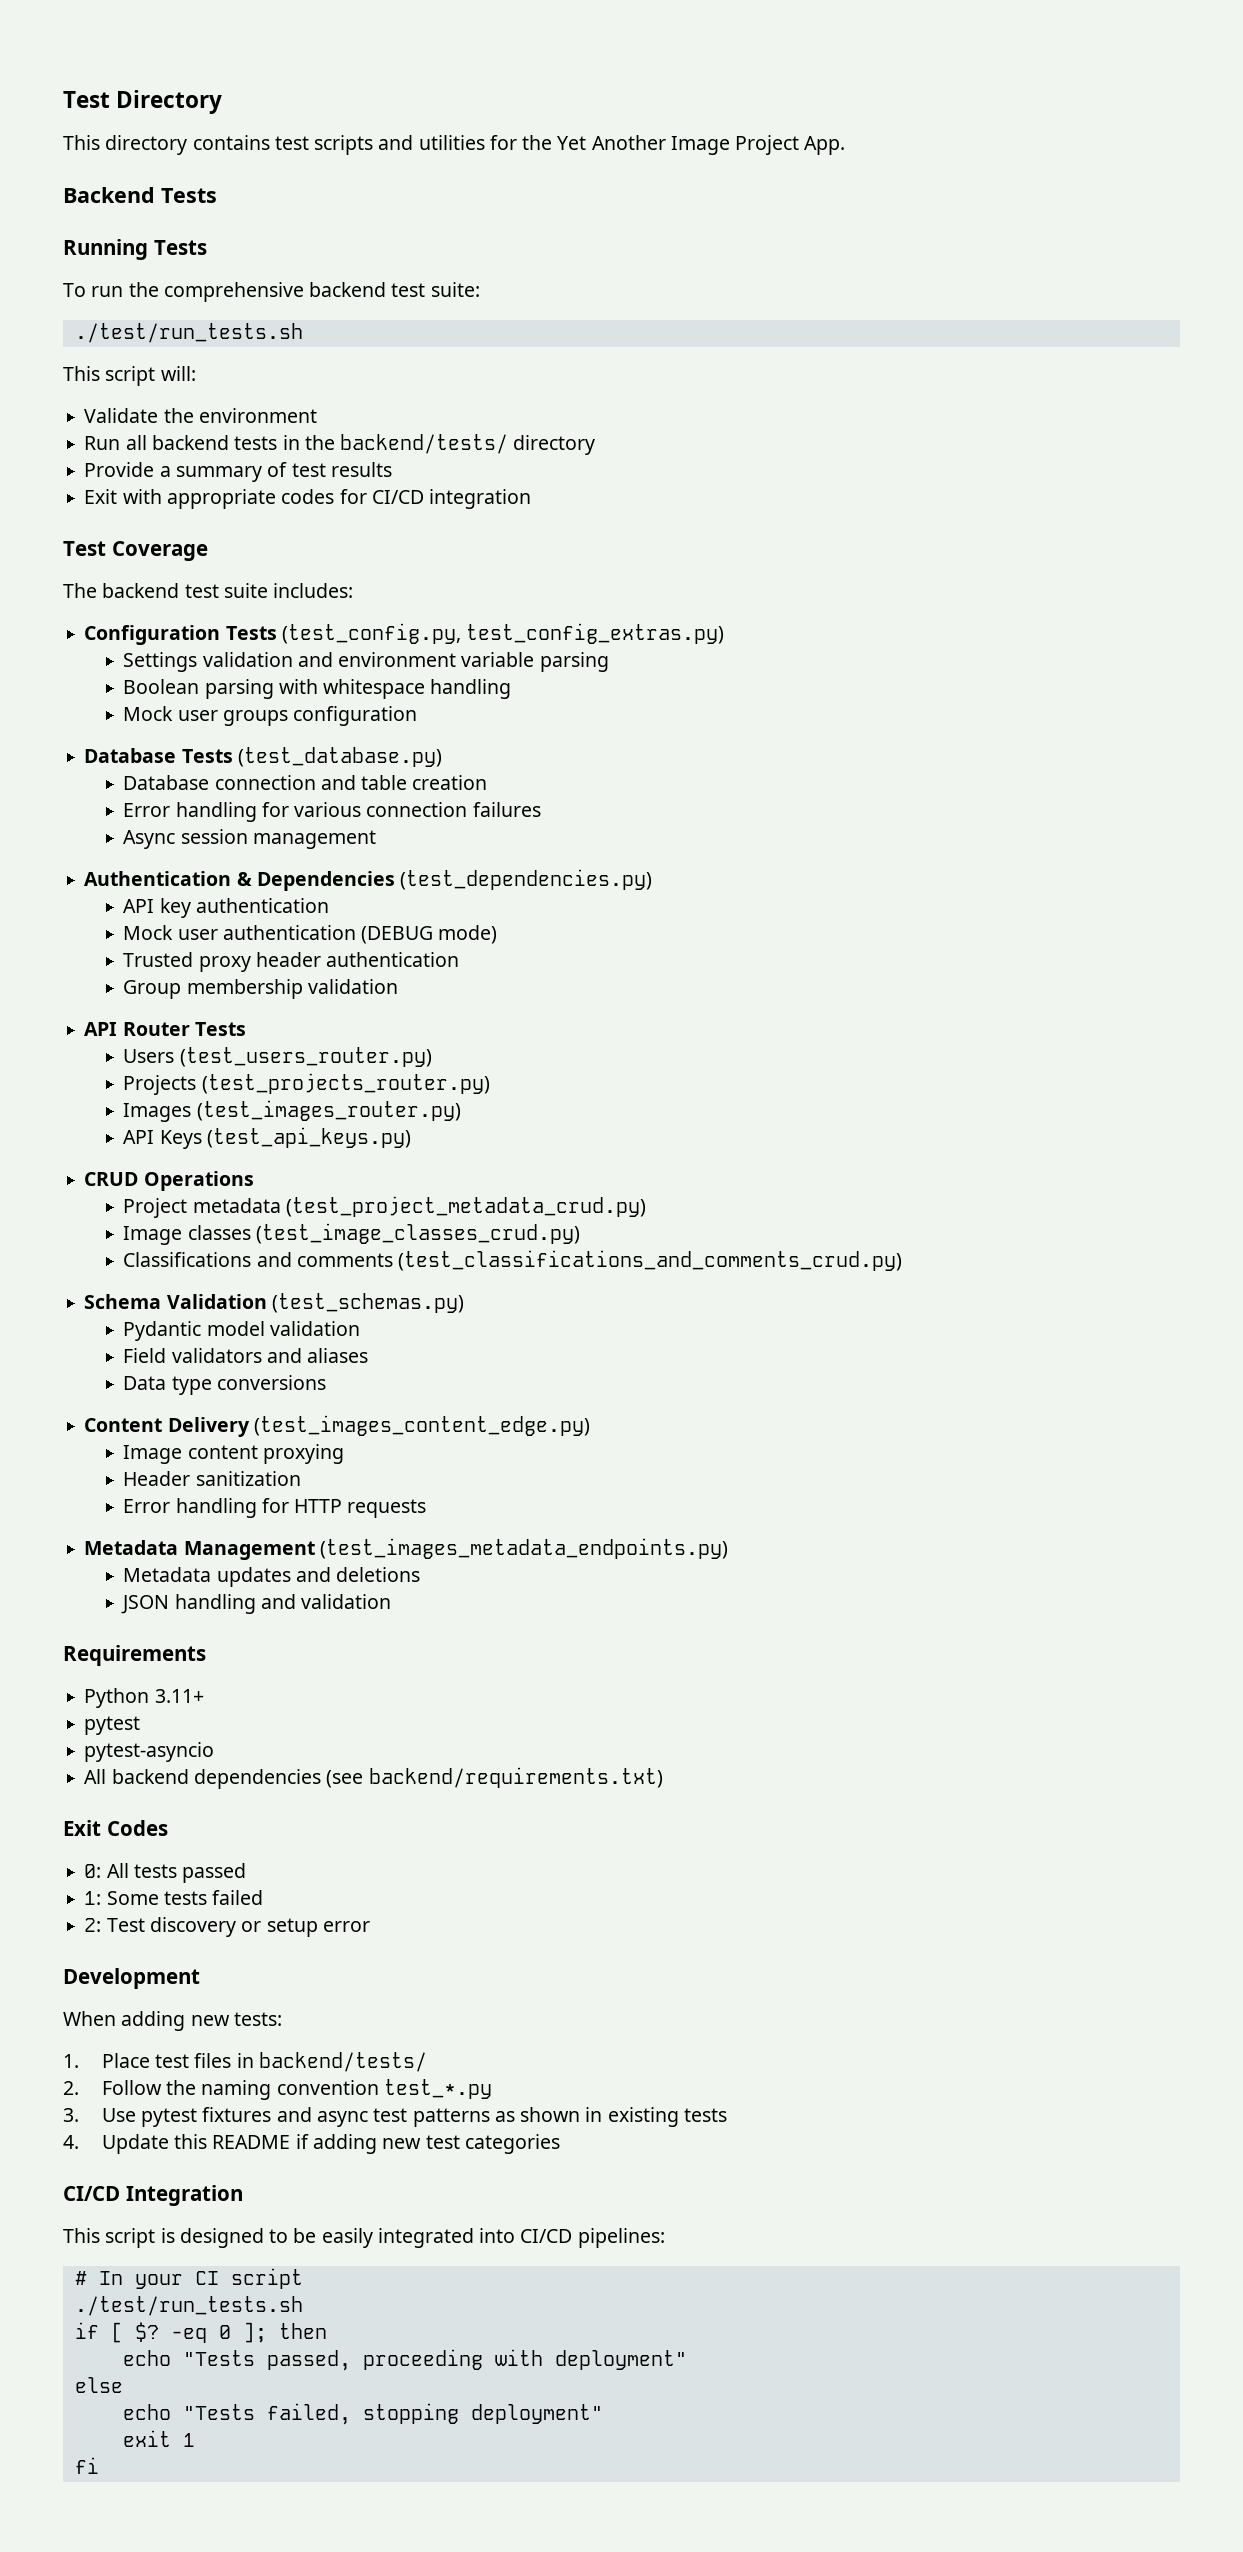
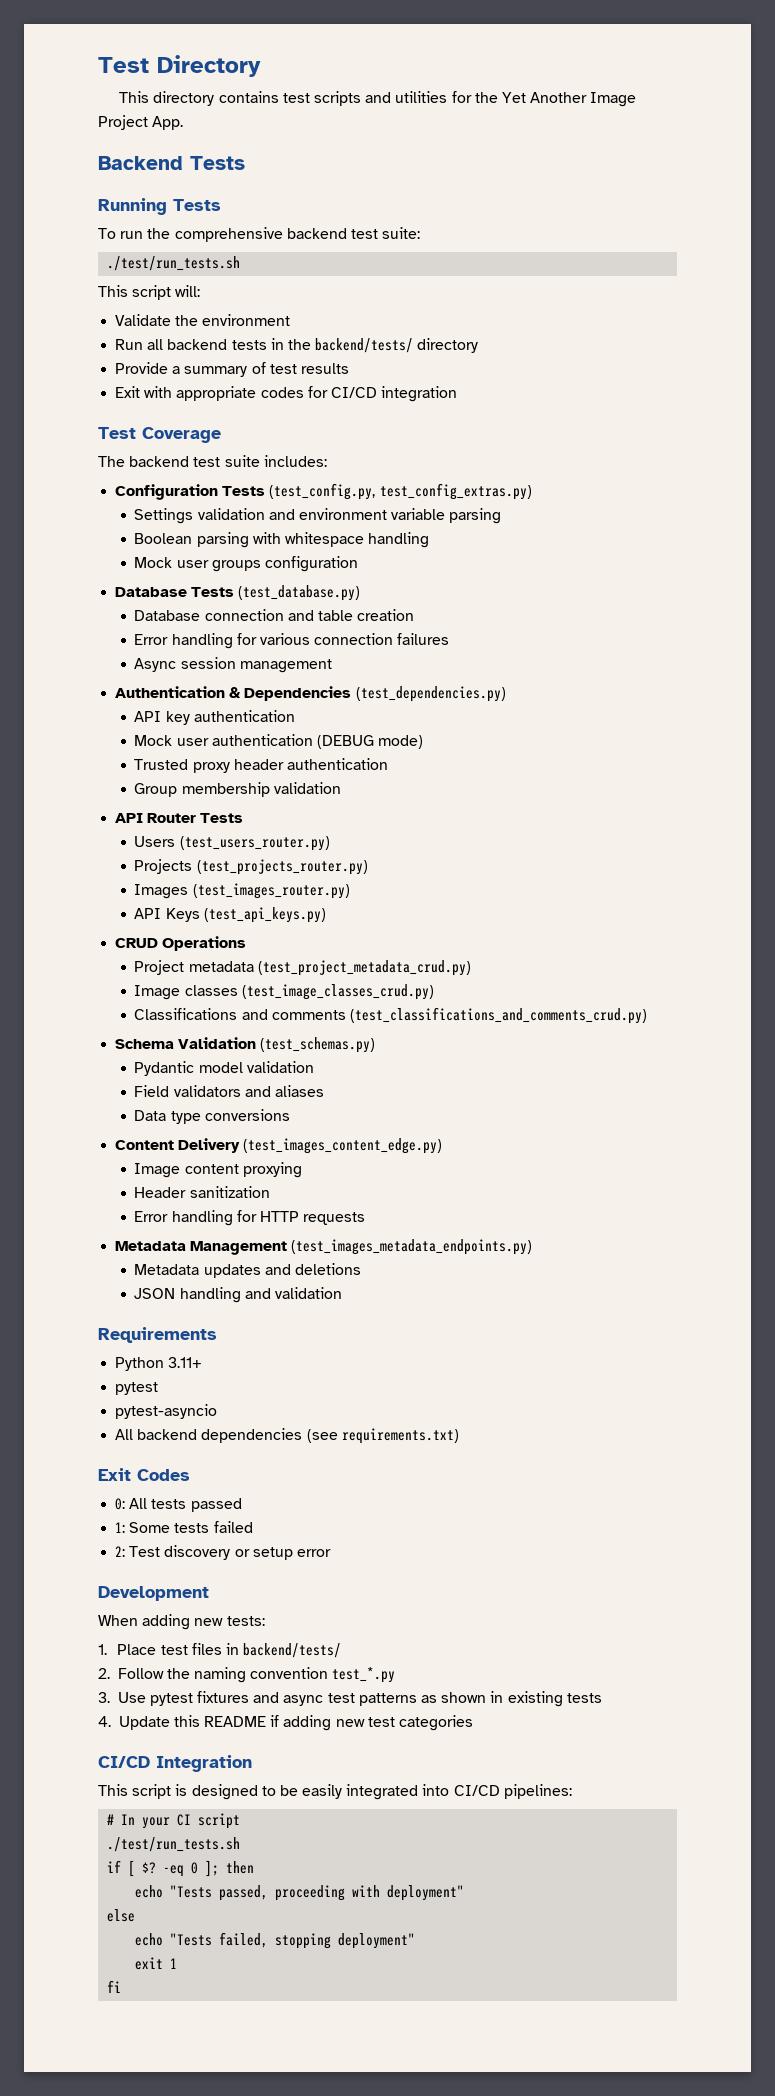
[368,1767,663,1788] backend/requirements.txt) -> [341,1428,459,1444] requirements.txt)

